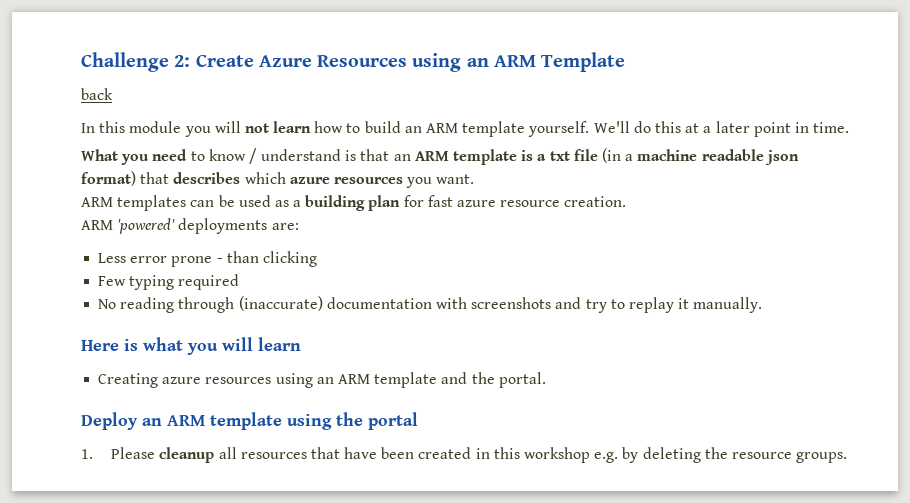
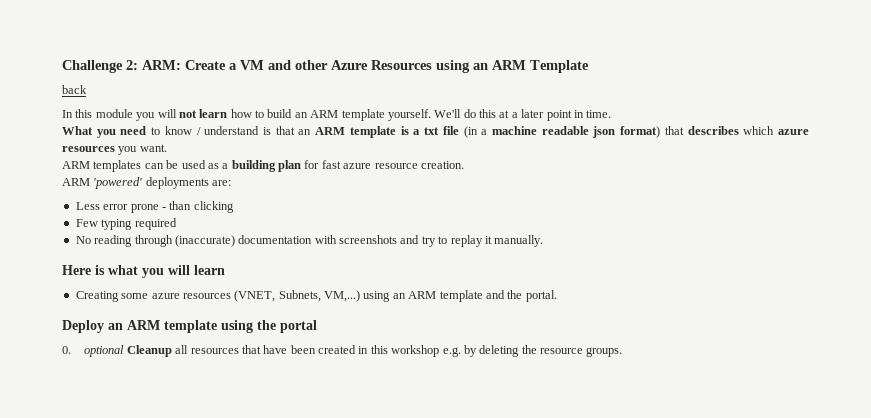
[195,54,254,67] Create -> [142,60,328,70] ARM: Create a VM and other
[162,377,272,384] azure resources -> [121,290,360,302] some azure resources (VNET, Subnets, VM,...)
[81,447,215,463] 1. Please cleanup -> [62,345,172,357] 0. optional Cleanup

